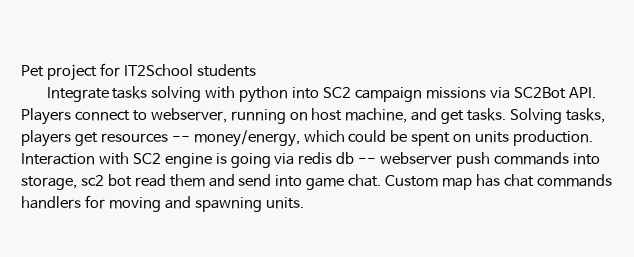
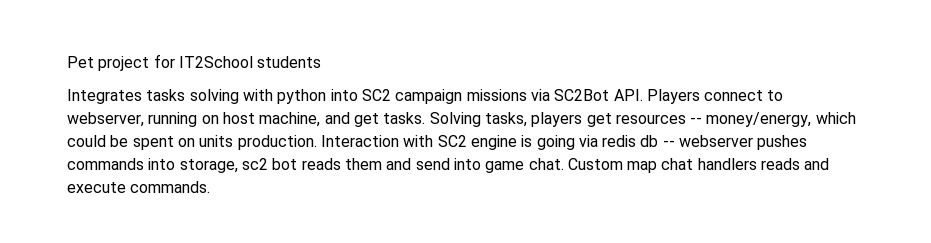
[46,87,109,102] Integrate -> [67,89,142,104] Integrates
[456,152,491,168] push -> [757,135,808,150] pushes
[134,174,166,187] read -> [301,158,341,170] reads
[475,174,612,187] [21,195,304,212] has chat commands handlers for moving and spawning units. -> [661,158,830,170] [67,181,211,193] chat handlers reads and execute commands.

